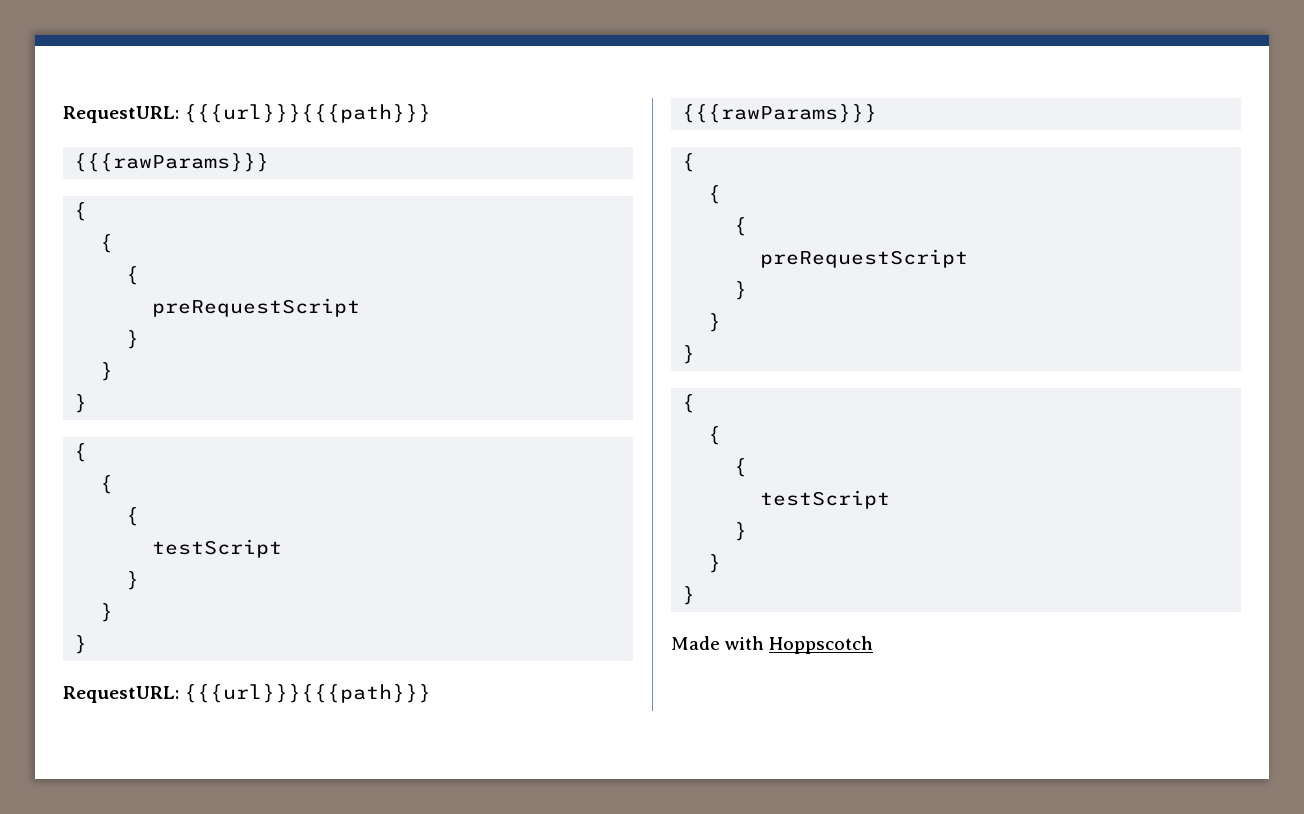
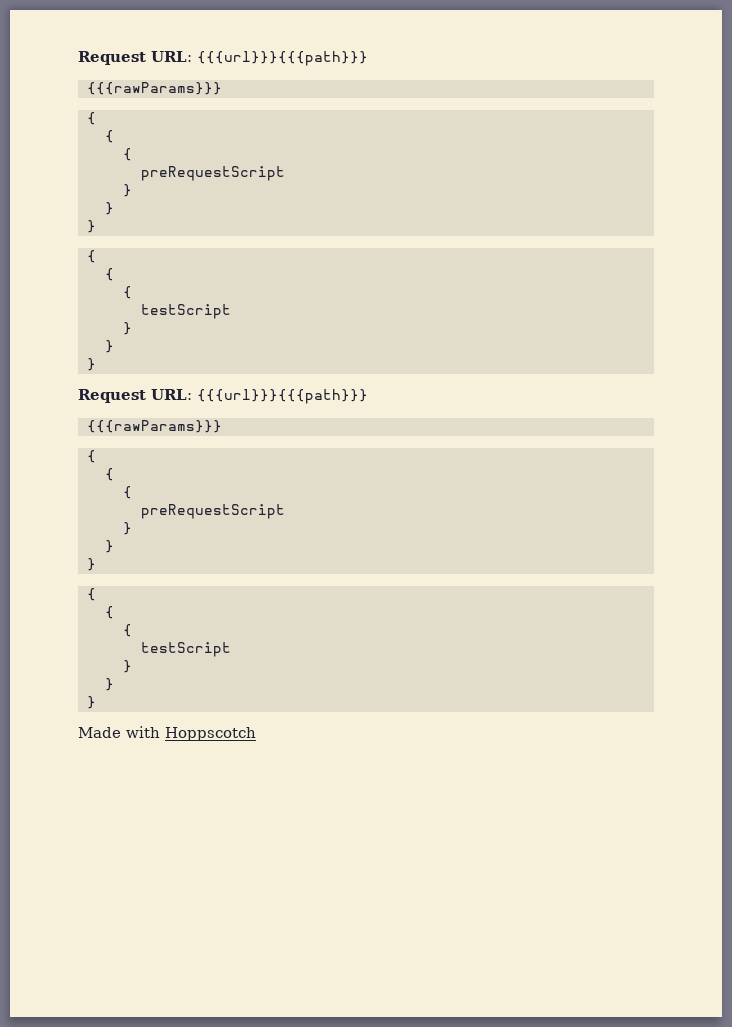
[63,106,179,123] RequestURL: -> [78,51,192,65] Request URL:
[63,686,179,703] RequestURL: -> [78,389,192,403] Request URL:

